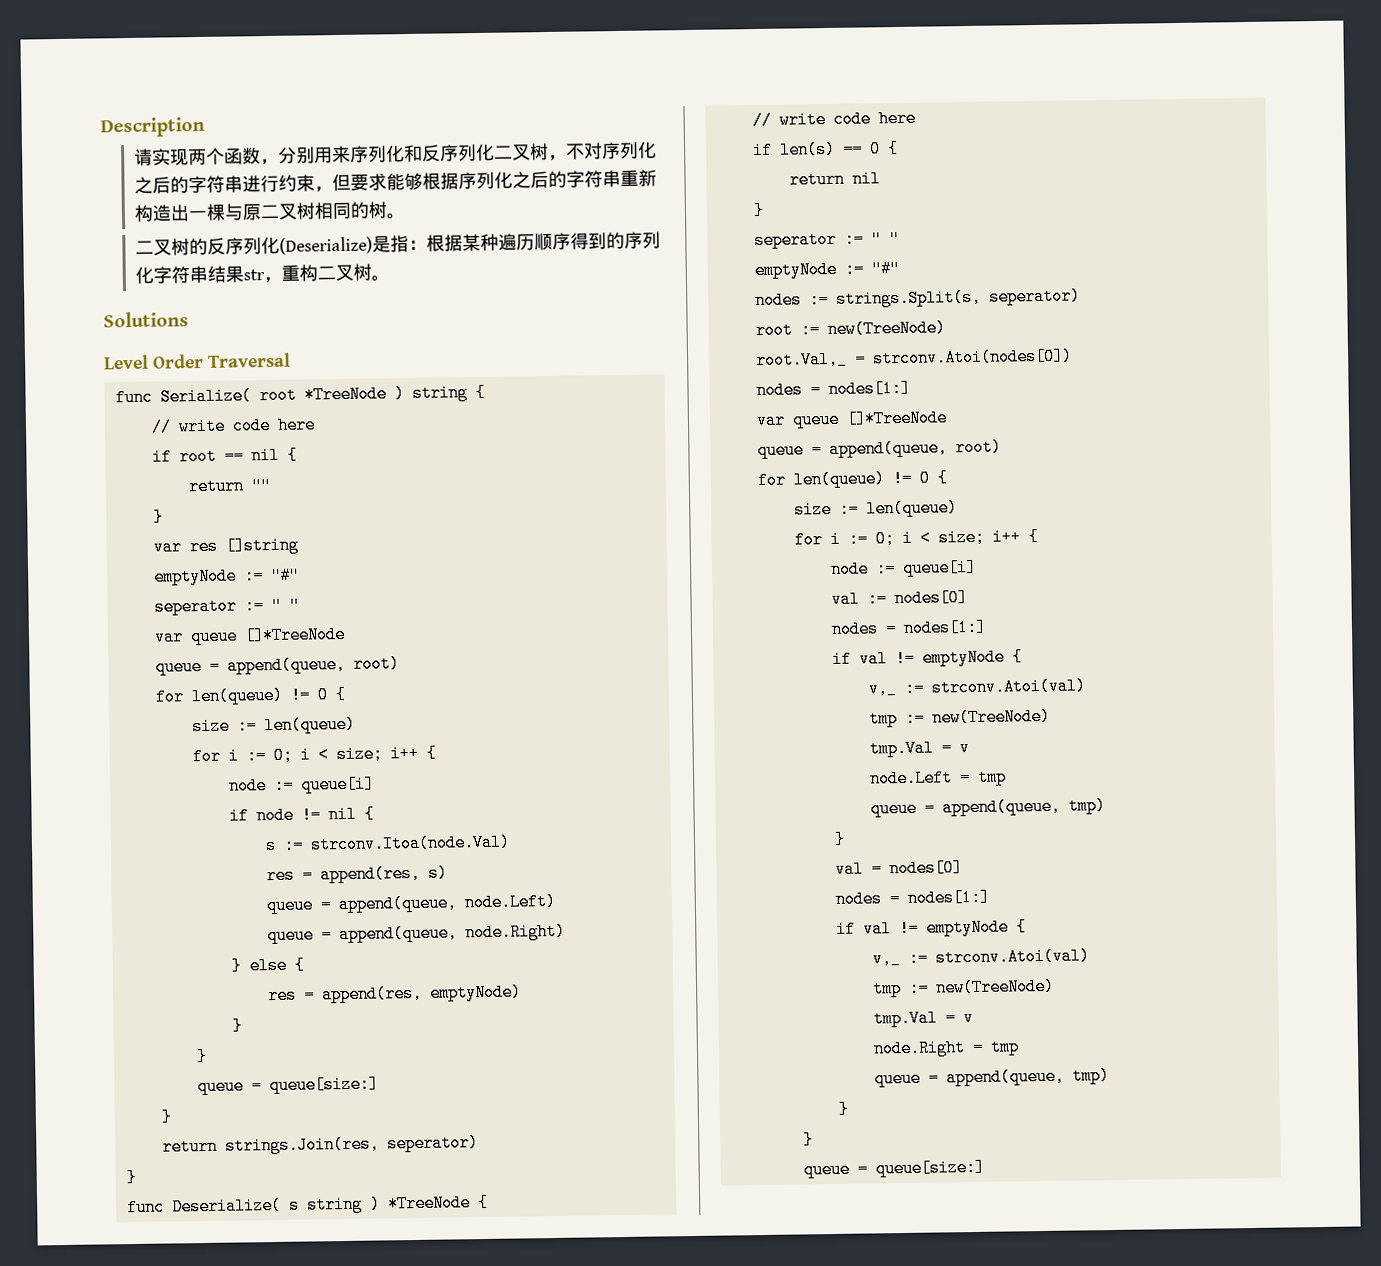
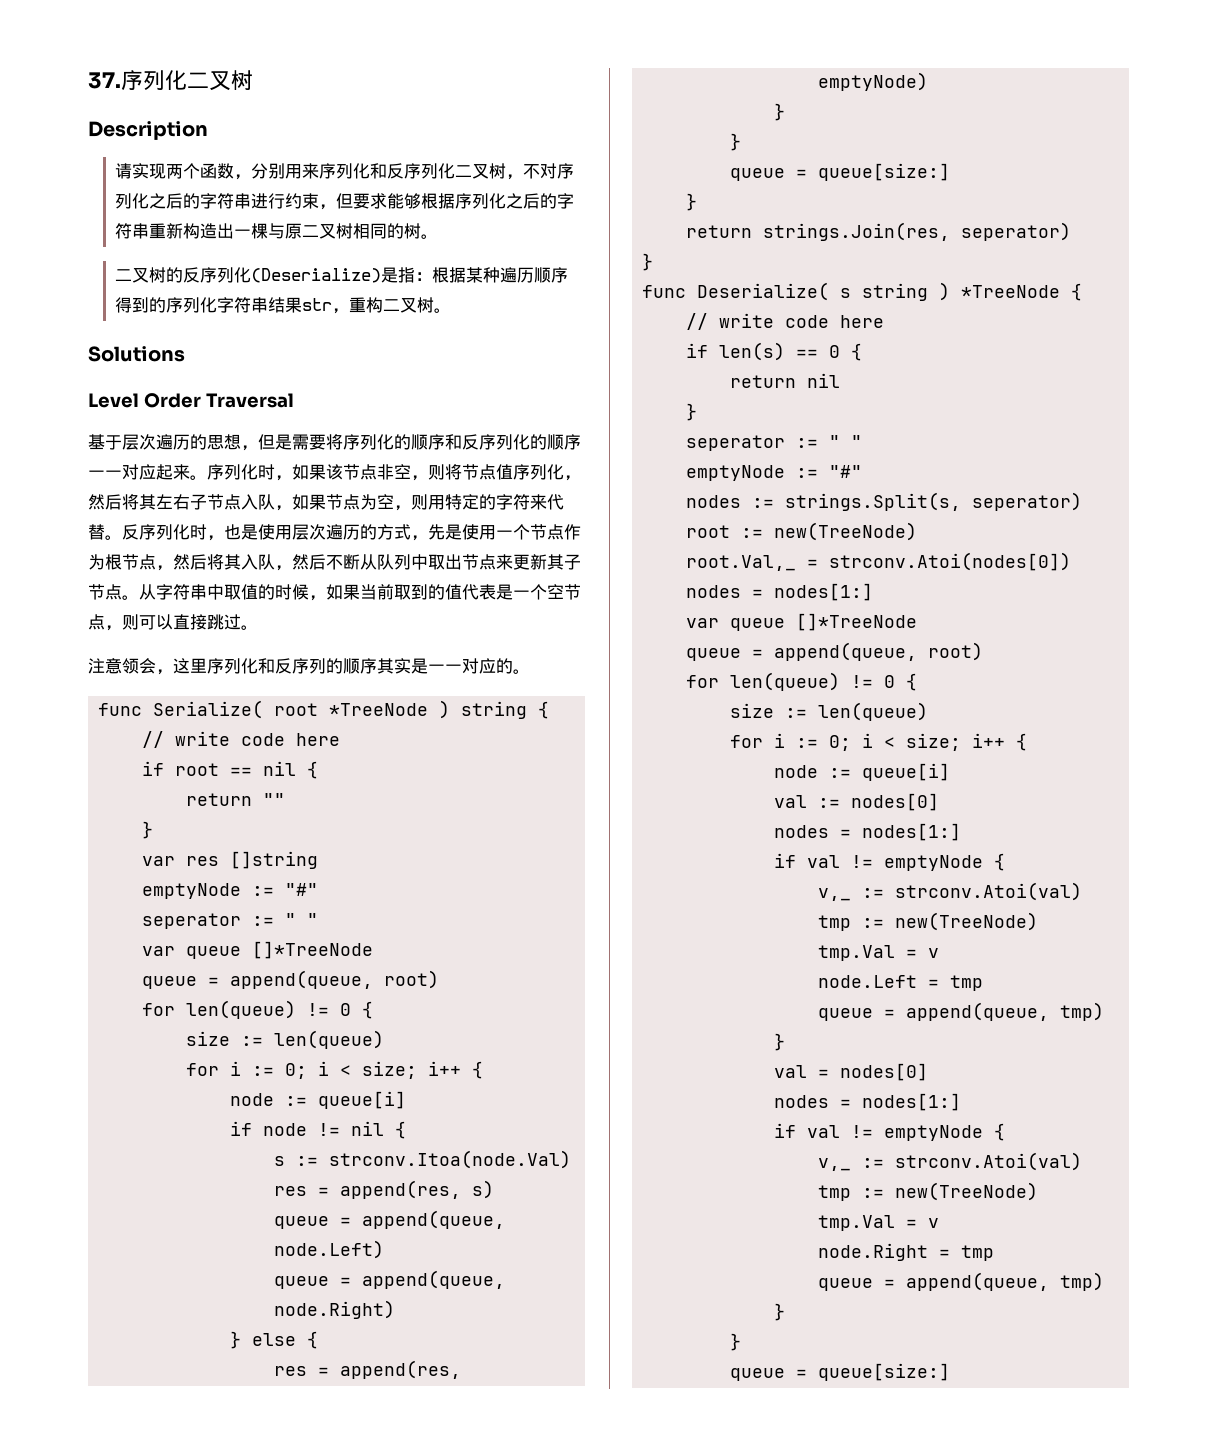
(100, 127) none -> [88,70,253,91] 37.序列化二叉树 //
(291, 360) none -> [88,434,581,451] [88,464,581,481] [88,494,564,511] [88,524,581,541] [88,554,581,571] [88,584,581,601] [88,614,258,631] [88,658,530,675] // 基于层次遍历的思想，但是需要将序列化的顺序和反序列化的顺序一一对应起来。序列化时，如果该节点非空，则将节点值序列化，然后将其左右子节点入队，如果节点为空，则用特定的字符来代替。反序列化时，也是使用层次遍历的方式，先是使用一个节点作为根节点，然后将其入队，然后不断从队列中取出节点来更新其子节点。从字符串中取值的时候，如果当前取到的值代表是一个空节点，则可以直接跳过。 // 注意领会，这里序列化和反序列的顺序其实是一一对应的。

